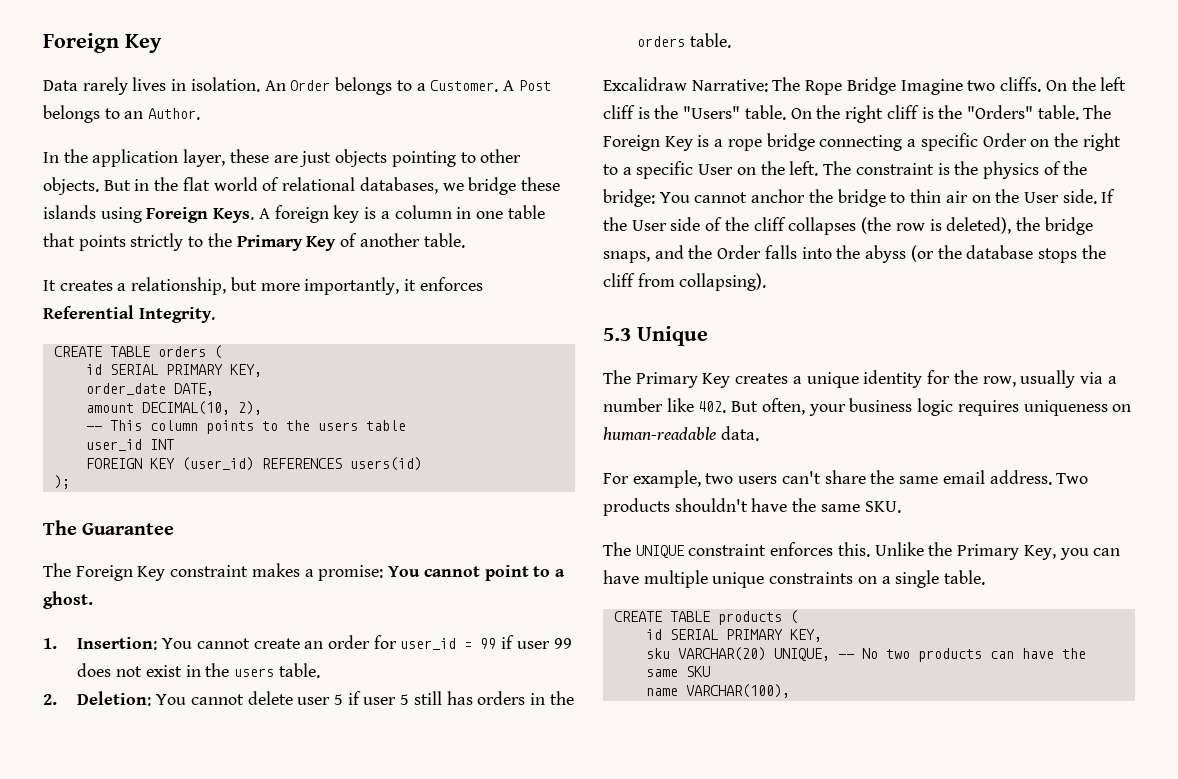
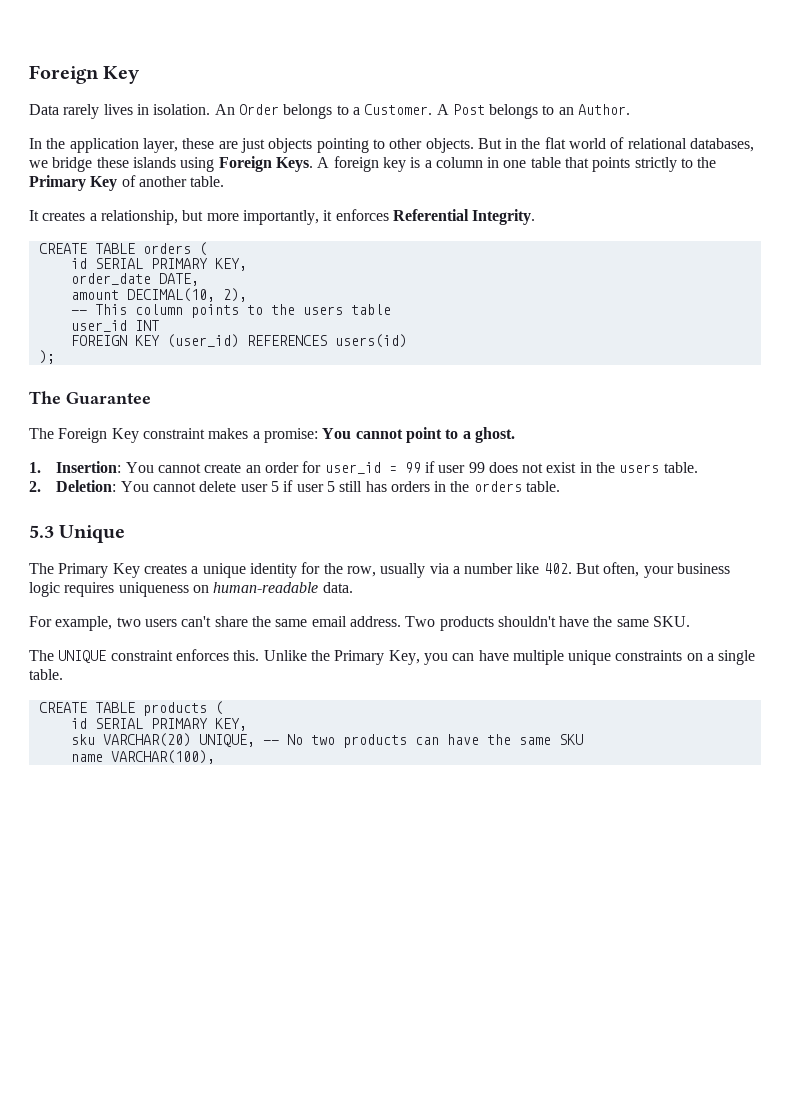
[603,77,1127,95] [603,105,1112,123] [603,133,1121,151] [603,161,1088,179] [603,189,1116,207] [603,217,1093,235] [603,245,1106,263] [603,273,767,291] // Excalidraw Narrative: The Rope Bridge Imagine two cliffs. On the left cliff is the "Users" table. On the right cliff is the "Orders" table. The Foreign Key is a rope bridge connecting a specific Order on the right to a specific User on the left. The constraint is the physics of the bridge: You cannot anchor the bridge to thin air on the User side. If the User side of the cliff collapses (the row is deleted), the bridge snaps, and the Order falls into the abyss (or the database stops the cliff from collapsing). -> (561, 486) none

